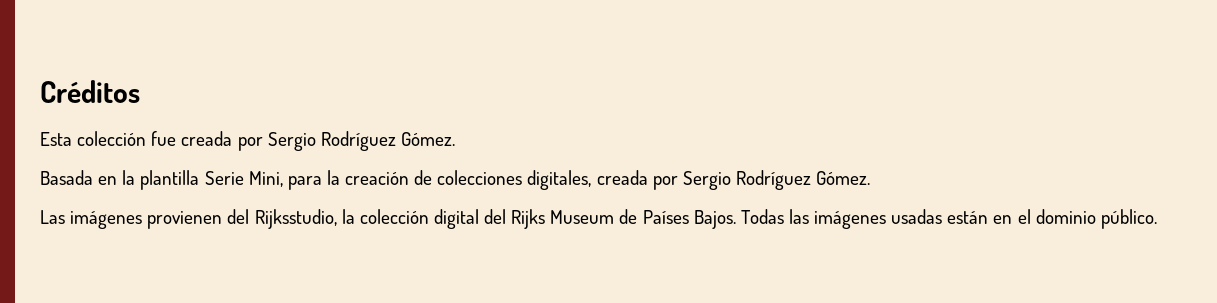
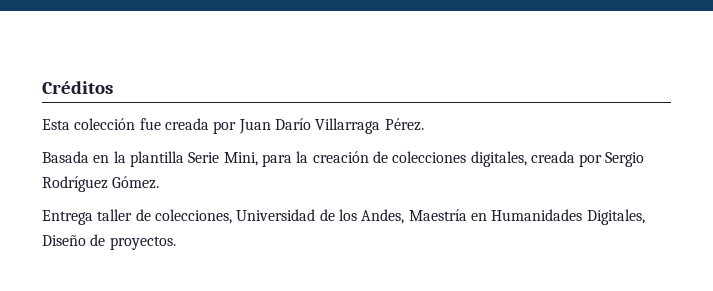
[267,131,455,151] Sergio Rodríguez Gómez. -> [238,118,424,134] Juan Darío Villarraga Pérez.
[40,209,1157,229] Las imágenes provienen del Rijksstudio, la colección digital del Rijks Museum de Países Bajos. Todas las imágenes usadas están en el dominio público. -> [42,209,645,225] [42,234,176,250] Entrega taller de colecciones, Universidad de los Andes, Maestría en Humanidades Digitales, Diseño de proyectos.

